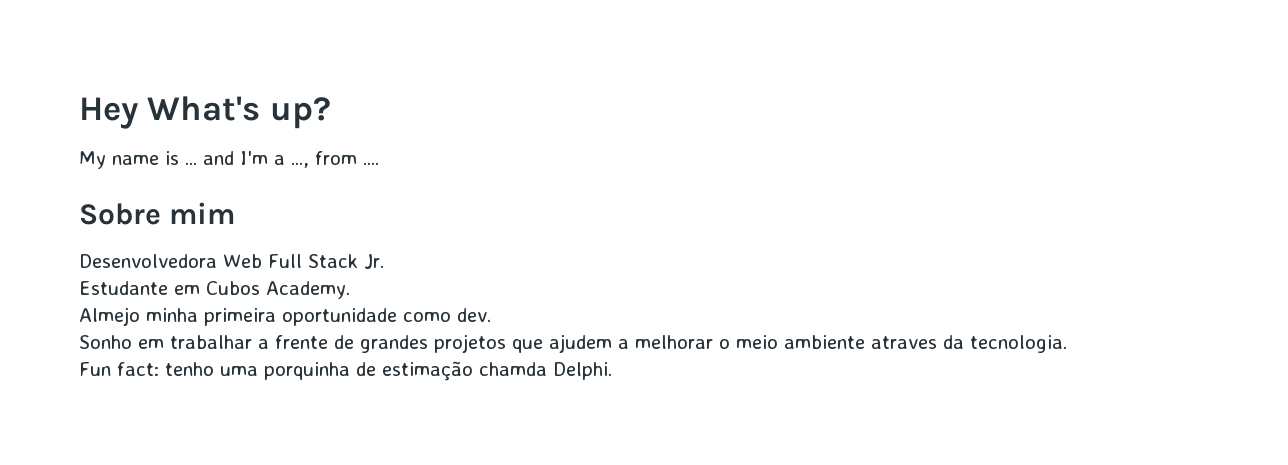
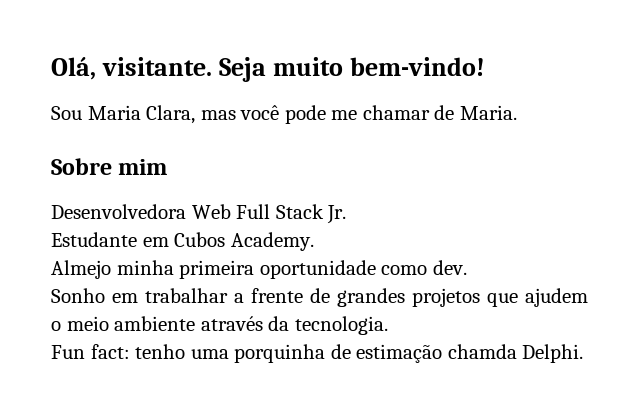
[79,96,331,129] [79,151,379,169] Hey What's up? // My name is ... and I'm a ..., from .... -> [51,57,486,82] [51,105,517,124] Olá, visitante. Seja muito bem-vindo! // Sou Maria Clara, mas você pode me chamar de Maria.
[618,335,713,349] a melhorar -> (588, 297) none
[871,336,937,349] atraves -> [200,316,263,331] através

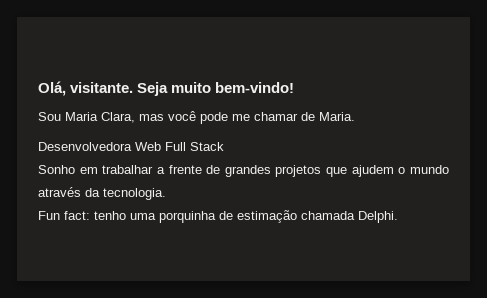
[51,158,168,175] // Sobre mim -> (355, 116) none
[327,205,347,224] [51,232,314,251] [51,260,467,279] Jr. // Estudante em Cubos Academy. // Almejo minha primeira oportunidade como dev. -> (224, 146) none
[66,316,196,331] meio ambiente -> [409,165,449,174] mundo
[447,344,517,359] chamda -> [301,211,355,220] chamada

